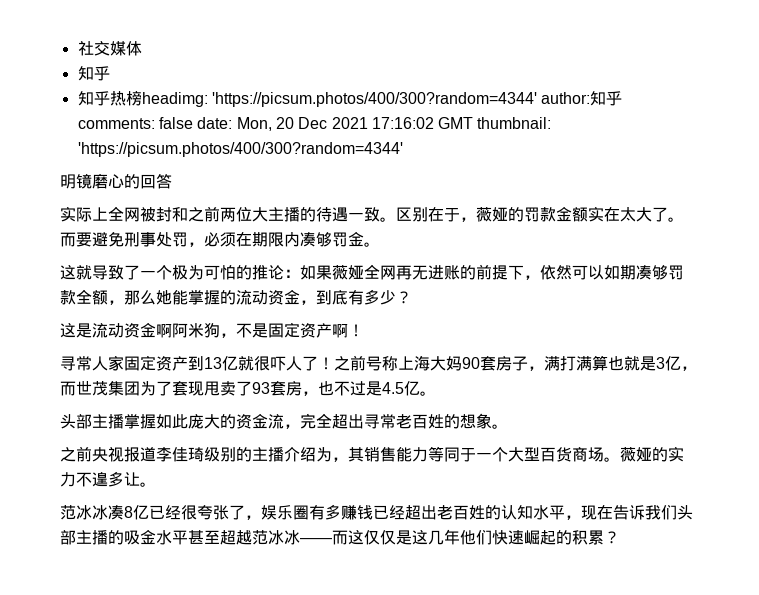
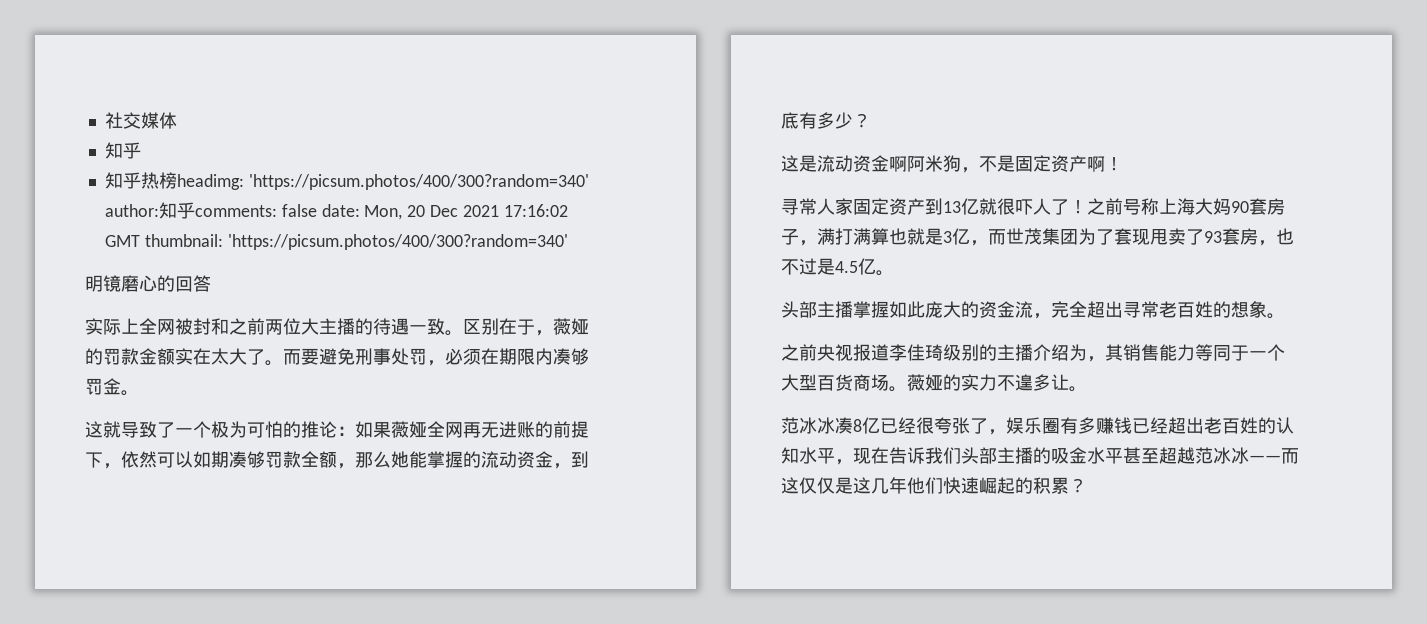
[211,92,537,107] 'https://picsum.photos/400/300?random=4344' -> [248,174,589,190] 'https://picsum.photos/400/300?random=340'
[77,142,403,157] 'https://picsum.photos/400/300?random=4344' -> [227,234,568,250] 'https://picsum.photos/400/300?random=340'

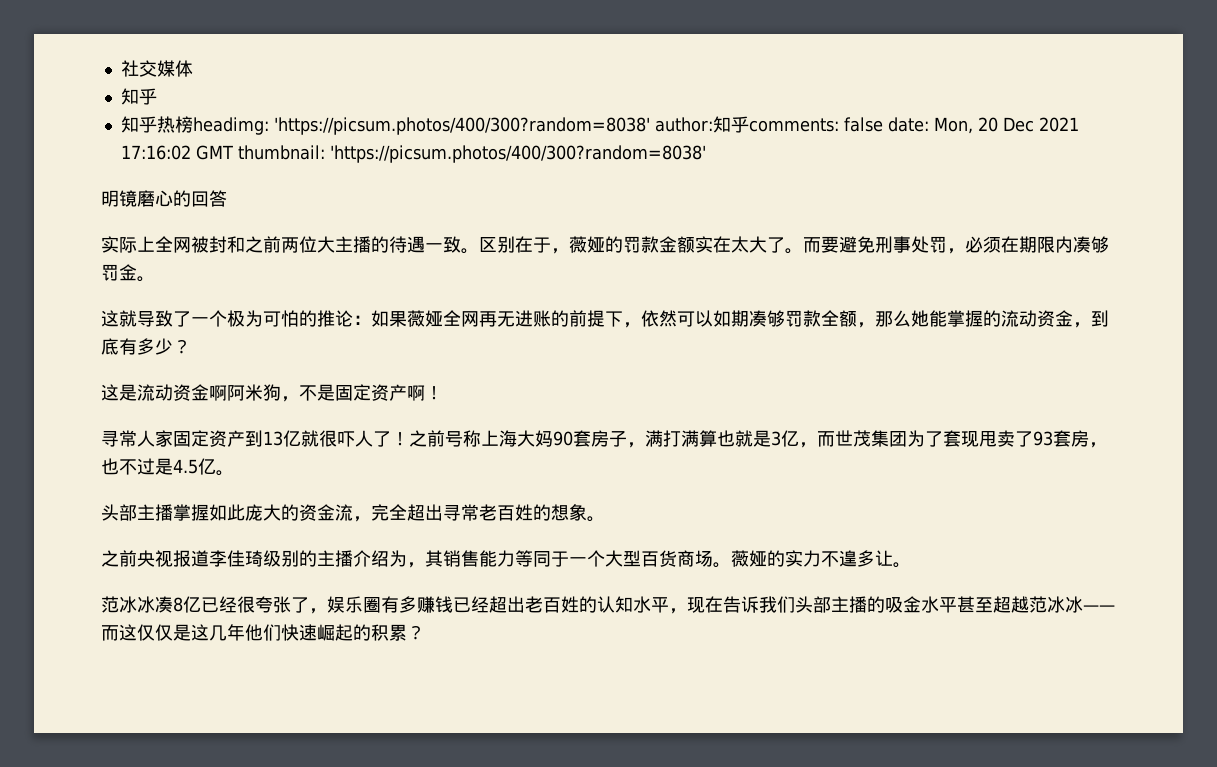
[248,174,589,190] 'https://picsum.photos/400/300?random=340' -> [273,117,650,135] 'https://picsum.photos/400/300?random=8038'
[227,234,568,250] 'https://picsum.photos/400/300?random=340' -> [329,145,706,163] 'https://picsum.photos/400/300?random=8038'

